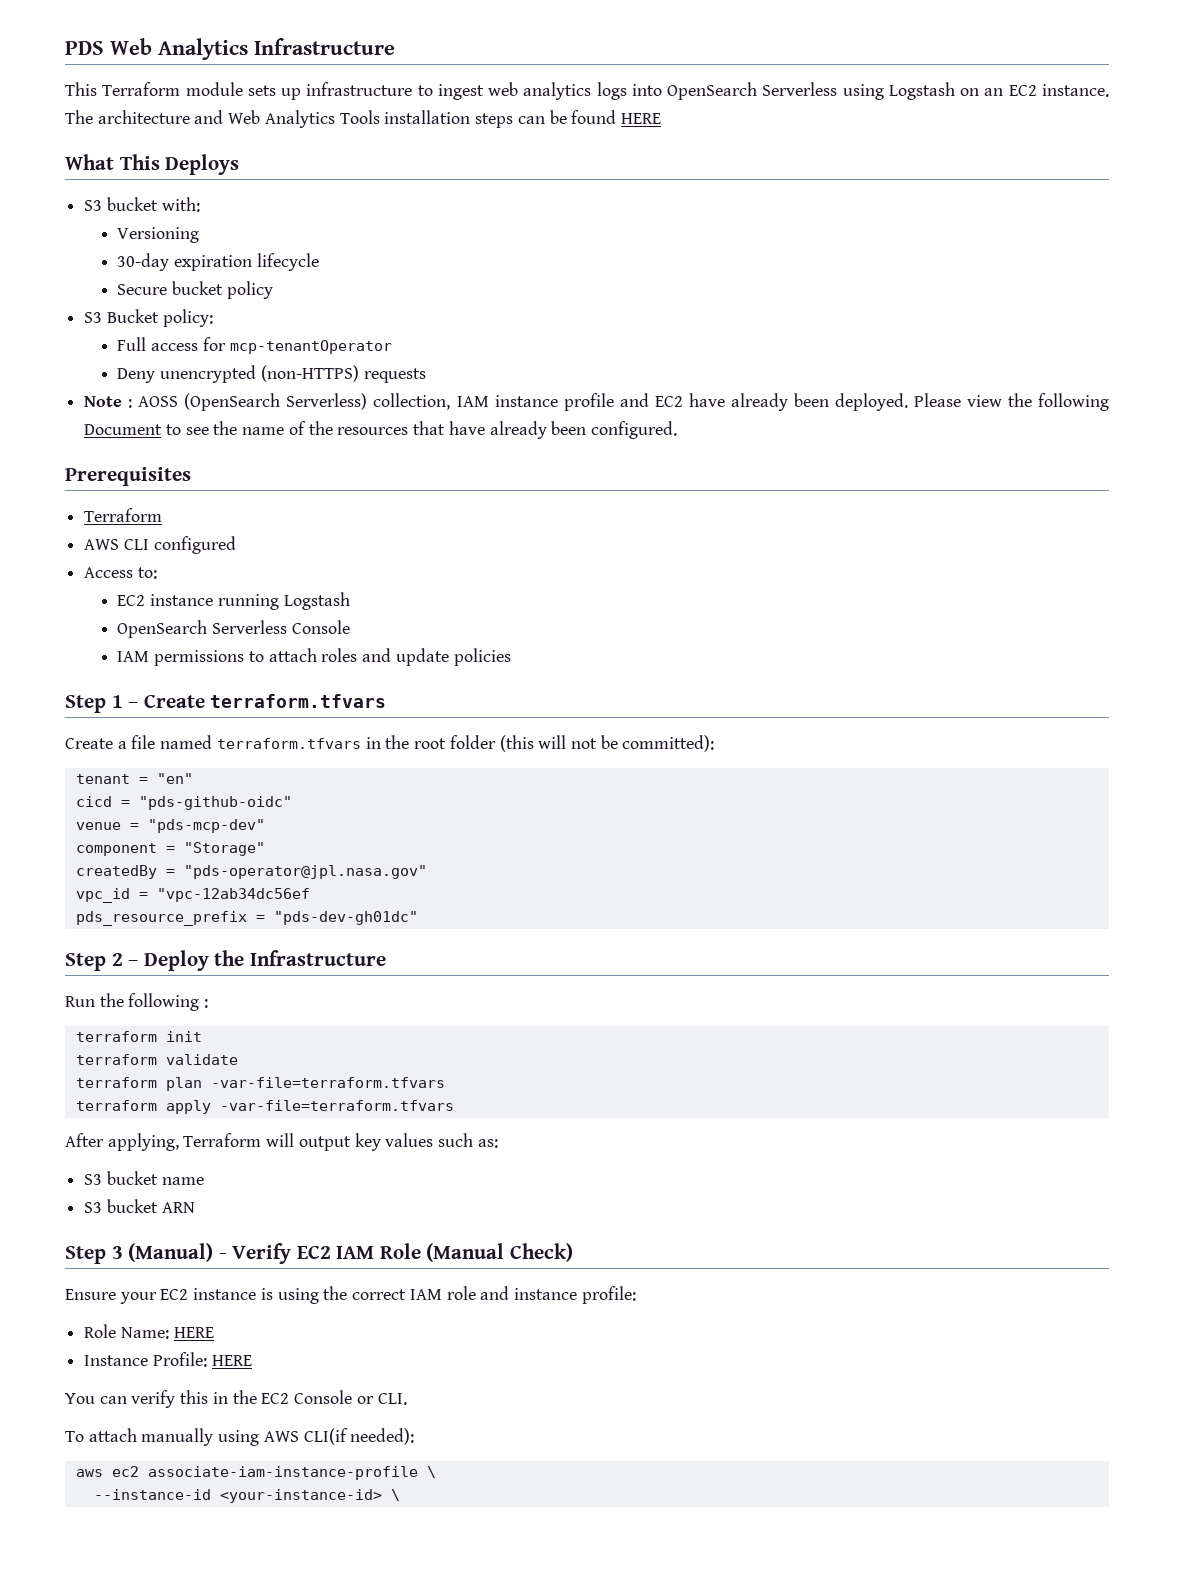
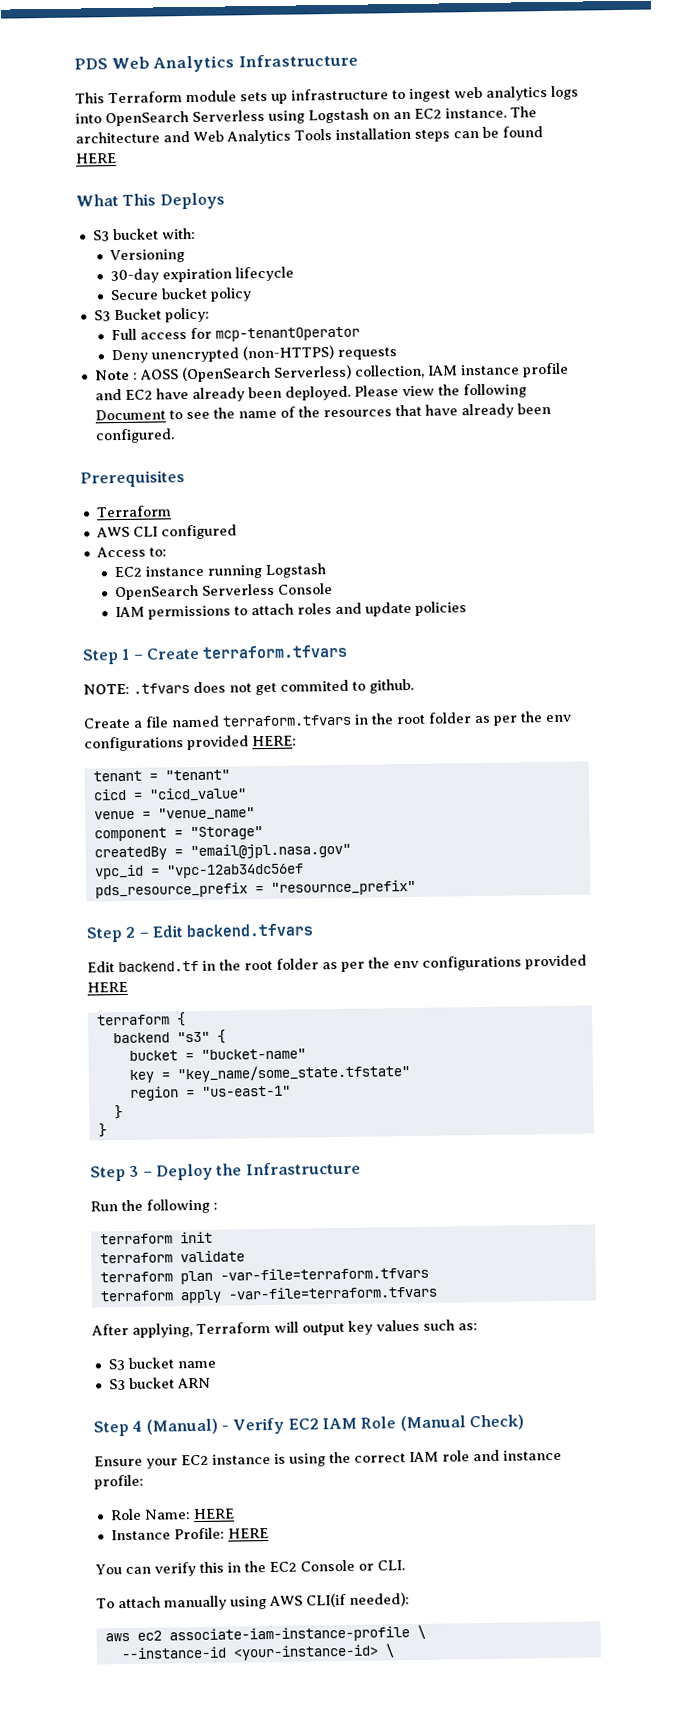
(387, 701) none -> [83,678,414,696] // NOTE: .tfvars does not get commited to github.
[499,735,715,752] (this will not be committed): -> [474,711,571,726] [84,735,297,752] as per the env configurations provided HERE:
[156,773,193,784] "en" -> [164,769,230,781] "tenant"
[138,796,292,810] "pds-github-oidc" -> [148,787,247,802] "cicd_value"
[147,819,265,833] "pds-mcp-dev" -> [157,807,255,821] "venue_name"
[183,865,427,879] "pds-operator@jpl.nasa.gov" -> [189,842,351,860] "email@jpl.nasa.gov"
[273,911,418,925] "pds-dev-gh01dc" -> [270,879,416,896] "resournce_prefix"
(139, 963) none -> [151,923,314,938] [87,954,587,973] [87,981,128,993] [96,1012,186,1027] [112,1029,226,1044] [128,1048,306,1061] [128,1064,410,1083] [129,1085,291,1101] [113,1105,123,1120] [97,1123,107,1138] [90,1165,153,1182] Edit backend.tfvars // Edit backend.tf in the root folder as per the env configurations provided HERE // terraform { // backend "s3" { // bucket = "bucket-name" // key = "key_name/some_state.tfstate" // region = "us-east-1" // } // } // Step 3 –
[111,1246,123,1259] 3 -> [132,1420,143,1432] 4

